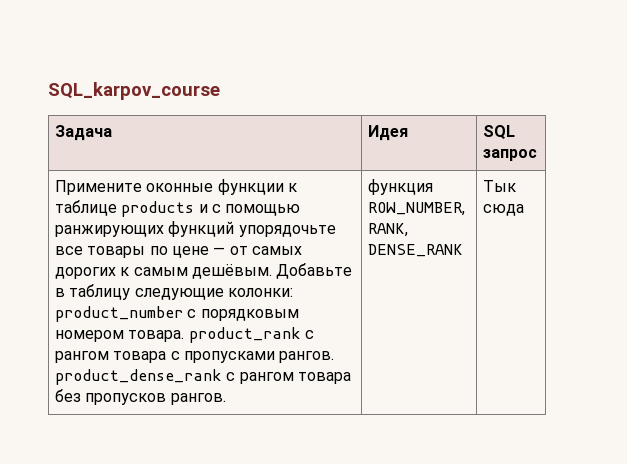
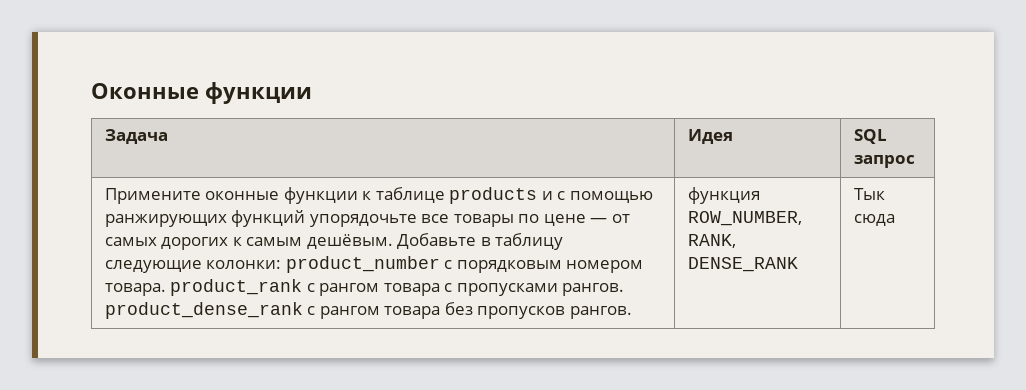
[48,82,220,100] SQL_karpov_course -> [91,82,312,104] Оконные функции

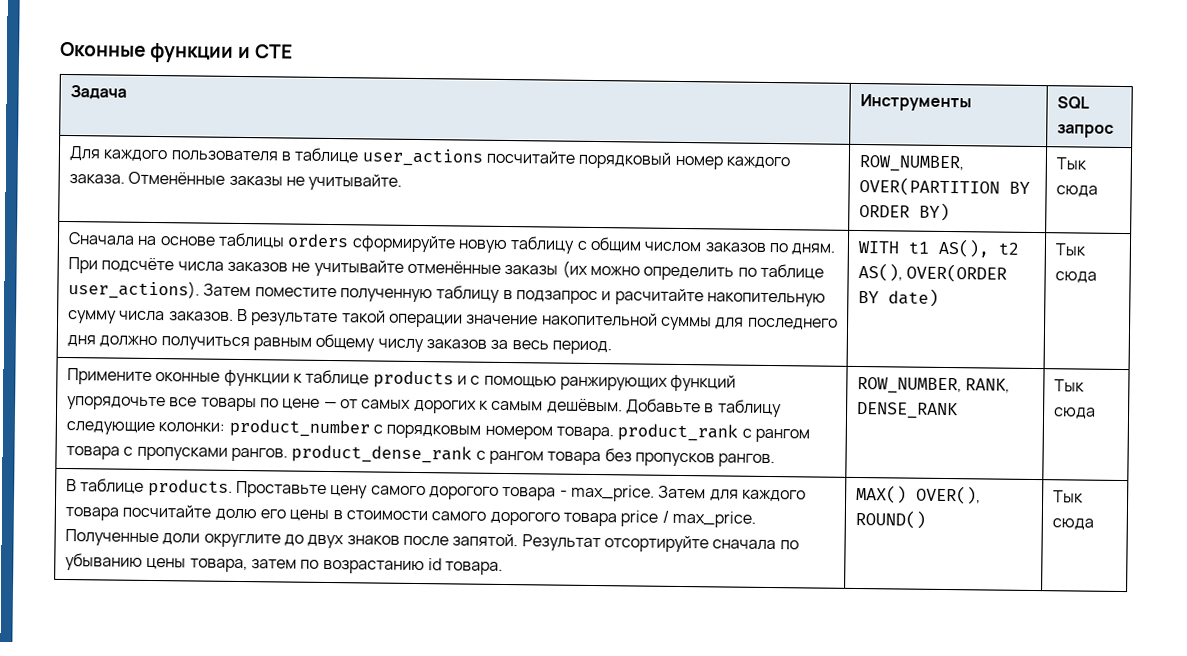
(312, 93) none -> [238,44,294,59] и CTE
[687,129,733,144] Идея -> [860,94,973,112] Инструменты
(915, 161) none -> [69,146,791,170] [69,171,403,191] [859,155,965,173] [859,177,1031,197] [859,202,951,222] [1056,157,1088,170] [1056,185,1099,197] [68,232,836,255] [68,257,824,281] [68,280,827,307] [68,308,838,331] [67,333,613,355] [858,238,1020,258] [858,263,1008,283] [858,288,940,307] [1055,243,1087,256] [1055,271,1098,283] // Для каждого пользователя в таблице user_actions посчитайте порядковый номер каждого заказа. Отменённые заказы не учитывайте. | ROW_NUMBER, OVER(PARTITION BY ORDER BY) | Тык сюда // Сначала на основе таблицы orders сформируйте новую таблицу с общим числом заказов по дням. При подсчёте числа заказов не учитывайте отменённые заказы (их можно определить по таблице user_actions). Затем поместите полученную таблицу в подзапрос и расчитайте накопительную сумму числа заказов. В результате такой операции значение накопительной суммы для последнего дня должно получиться равным общему числу заказов за весь период. | WITH t1 AS(), t2 AS(), OVER(ORDER BY date) | Тык сюда
[687,187,760,204] функция -> (776, 460) none
(895, 220) none -> [66,478,806,502] [65,504,756,528] [65,529,799,553] [65,553,504,575] [856,484,982,505] [855,509,927,529] [1053,490,1085,503] [1052,518,1095,530] // В таблице products. Проставьте цену самого дорогого товара - max_price. Затем для каждого товара посчитайте долю его цены в стоимости самого дорогого товара price / max_price. Полученные доли округлите до двух знаков после запятой. Результат отсортируйте сначала по убыванию цены товара, затем по возрастанию id товара. | MAX() OVER(), ROUND() | Тык сюда

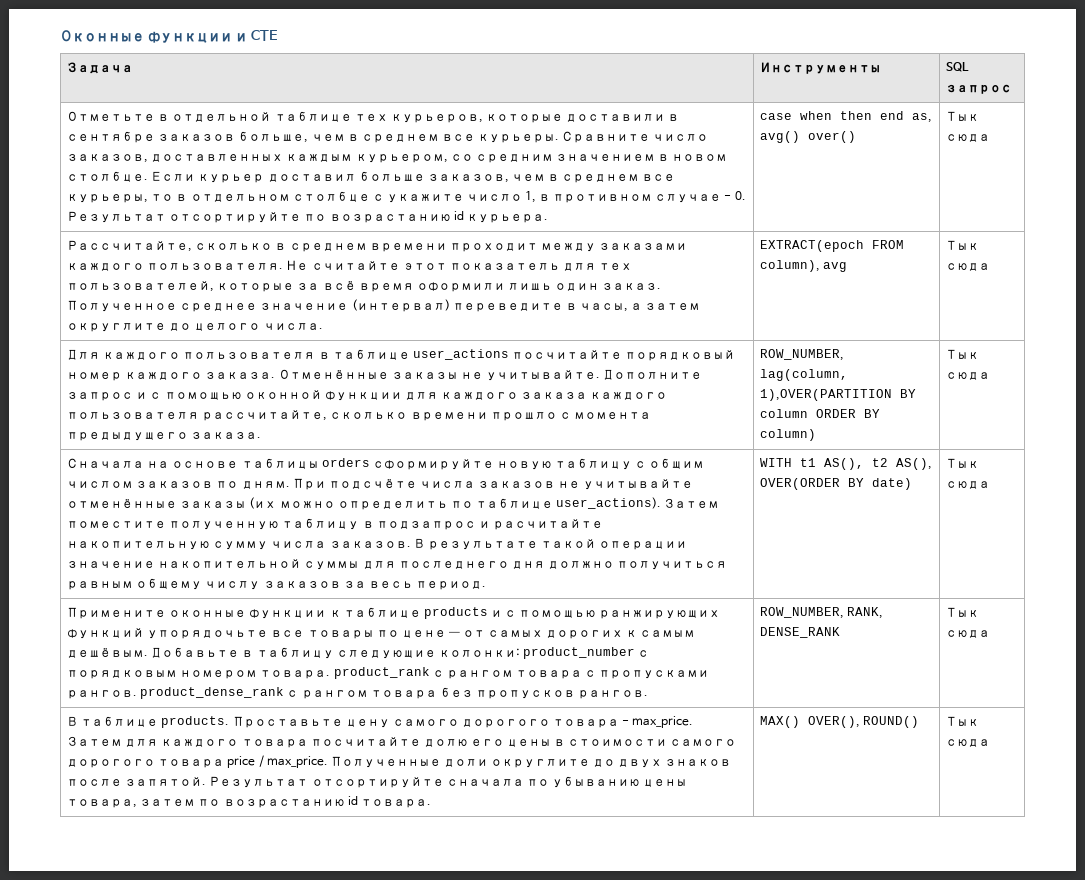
(1115, 131) none -> [67,111,680,123] [67,131,709,143] [67,154,728,163] [67,171,676,183] [67,191,746,203] [67,211,548,223] [760,111,933,123] [760,131,857,143] [946,111,980,121] [946,134,991,142] [67,240,687,252] [67,260,632,271] [67,281,662,292] [67,299,701,312] [67,323,323,332] [760,240,905,252] [760,260,848,272] [946,240,980,250] [946,263,991,271] // Отметьте в отдельной таблице тех курьеров, которые доставили в сентябре заказов больше, чем в среднем все курьеры. Сравните число заказов, доставленных каждым курьером, со средним значением в новом столбце. Если курьер доставил больше заказов, чем в среднем все курьеры, то в отдельном столбце с укажите число 1, в противном случае - 0. Результат отсортируйте по возрастанию id курьера. | case when then end as, avg() over() | Тык сюда // Рассчитайте, сколько в среднем времени проходит между заказами каждого пользователя. Не считайте этот показатель для тех пользователей, которые за всё время оформили лишь один заказ. Полученное среднее значение (интервал) переведите в часы, а затем округлите до целого числа. | EXTRACT(epoch FROM column), avg | Тык сюда
[859,155,965,173] [859,177,1031,197] [859,202,951,222] | ROW_NUMBER, OVER(PARTITION BY ORDER BY) -> [602,369,702,380] [67,390,668,401] [67,410,651,421] [67,432,262,441] [760,349,845,361] [760,369,849,381] [760,389,917,401] [760,409,881,418] [760,429,817,441] Дополните запрос и с помощью оконной функции для каждого заказа каждого пользователя рассчитайте, сколько времени прошло с момента предыдущего заказа. | ROW_NUMBER, lag(column, 1),OVER(PARTITION BY column ORDER BY column)

